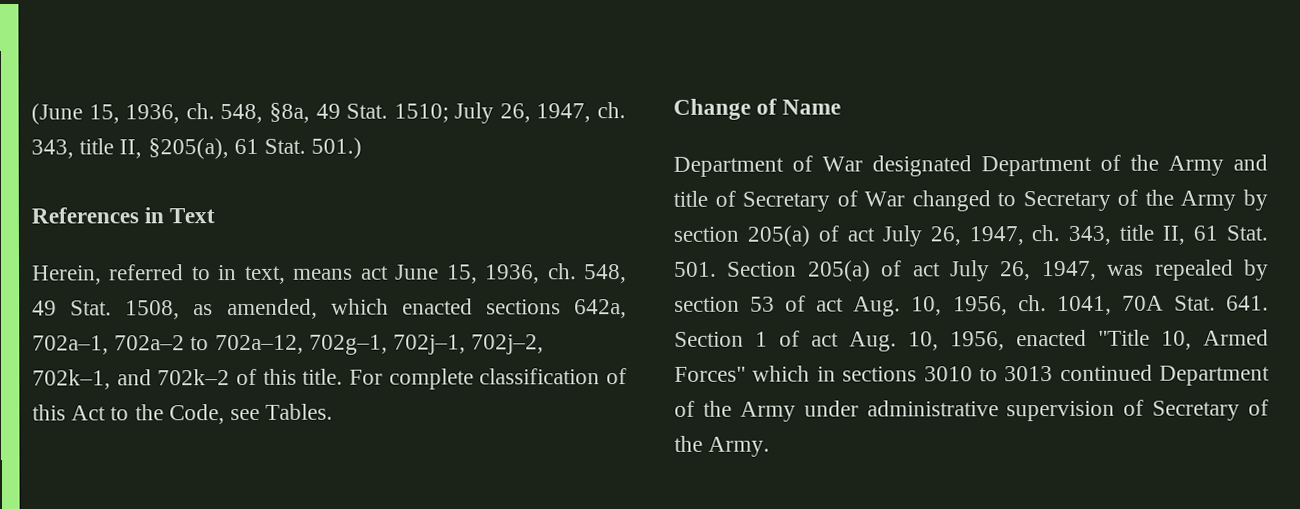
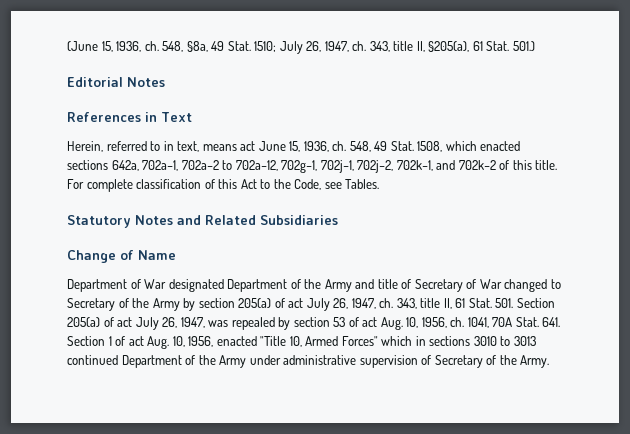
(363, 148) none -> [67,77,165,87] // Editorial Notes
[193,298,318,320] as amended, -> (443, 146) none
(334, 411) none -> [67,215,338,228] // Statutory Notes and Related Subsidiaries

